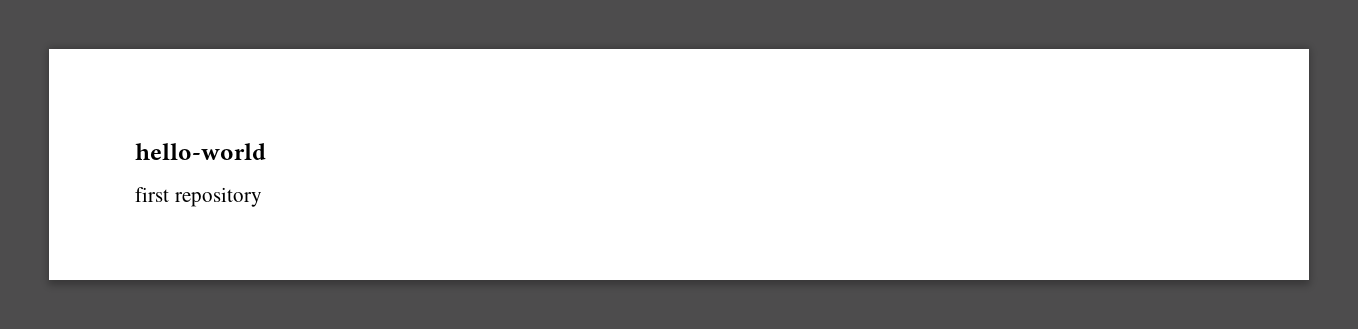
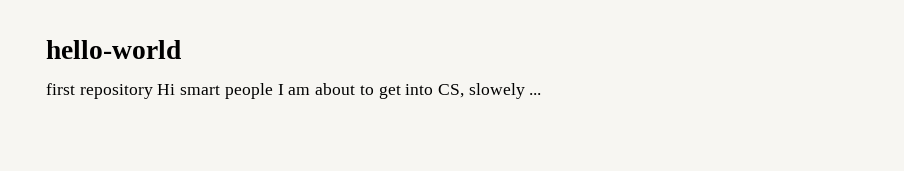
(262, 197) none -> [157,83,542,99] Hi smart people I am about to get into CS, slowely ...

